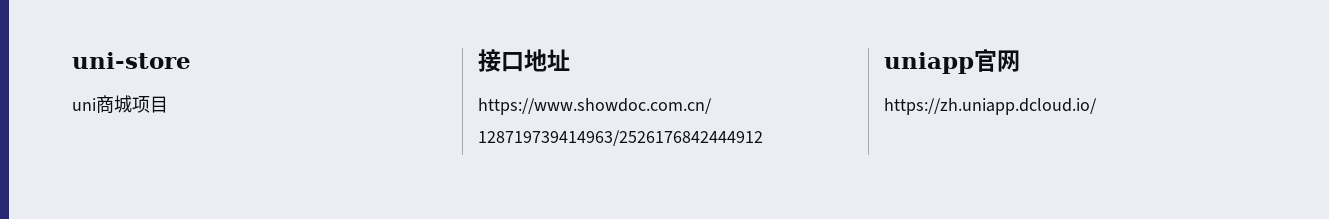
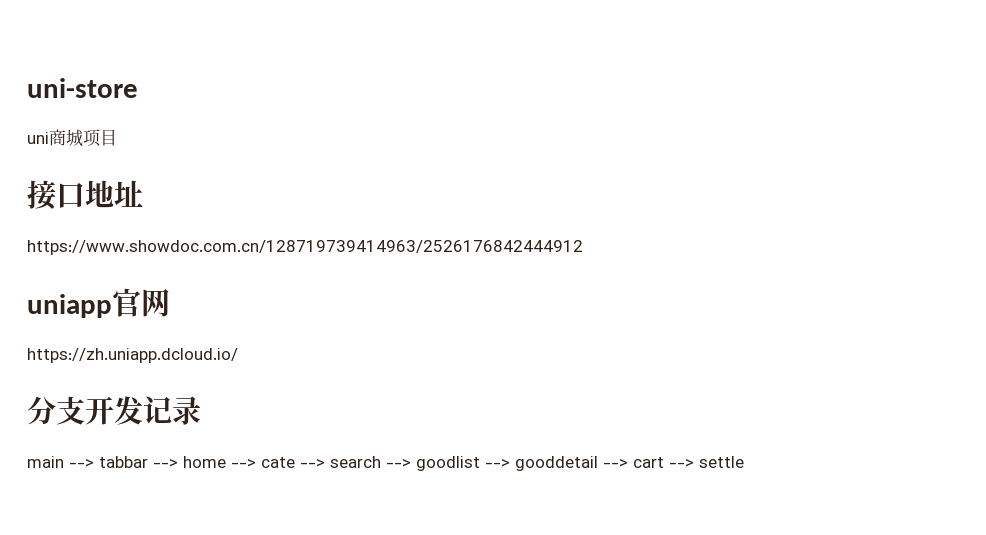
(1097, 106) none -> [27,396,201,425] [27,456,744,471] // 分支开发记录 // main --> tabbar --> home --> cate --> search --> goodlist --> gooddetail --> cart --> settle

